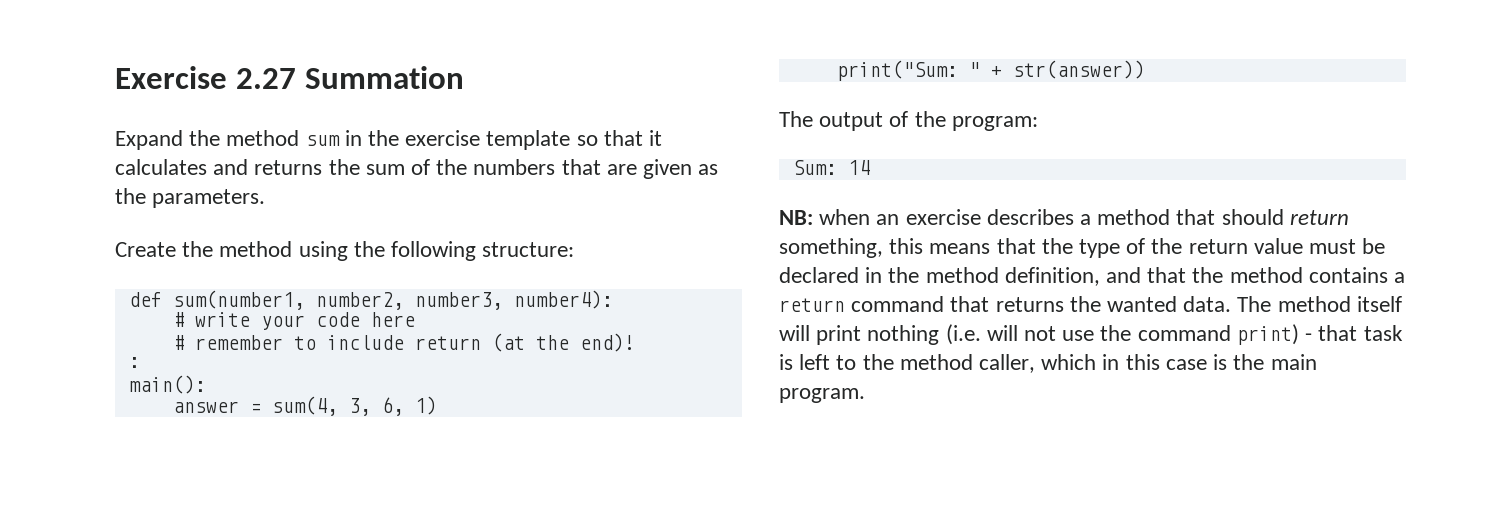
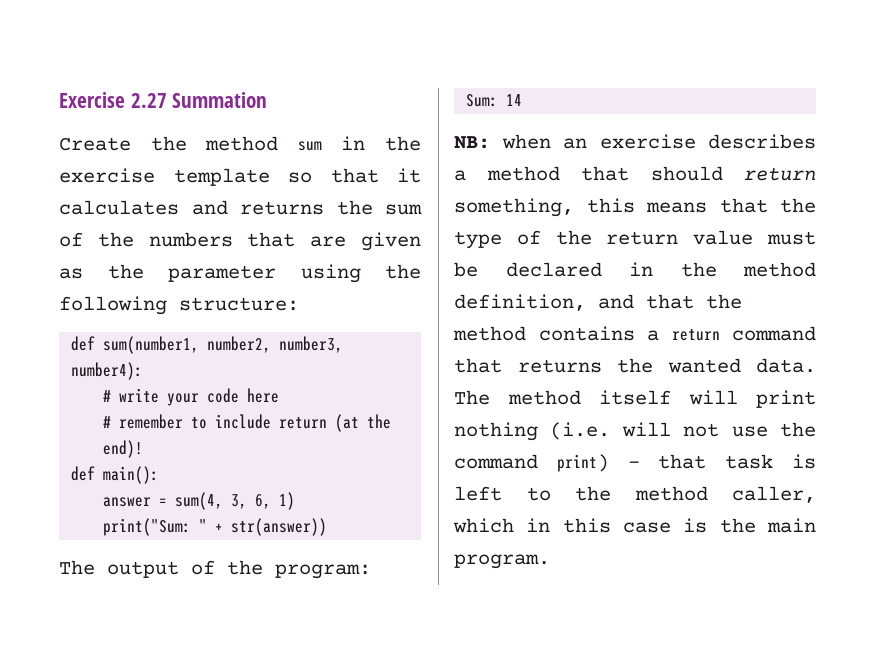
[115,130,183,150] Expand -> [59,137,131,151] Create
[152,189,266,208] [115,241,293,257] parameters. // Create the method -> [168,265,276,282] parameter
[128,357,140,368] : // -> [71,466,96,481] def

